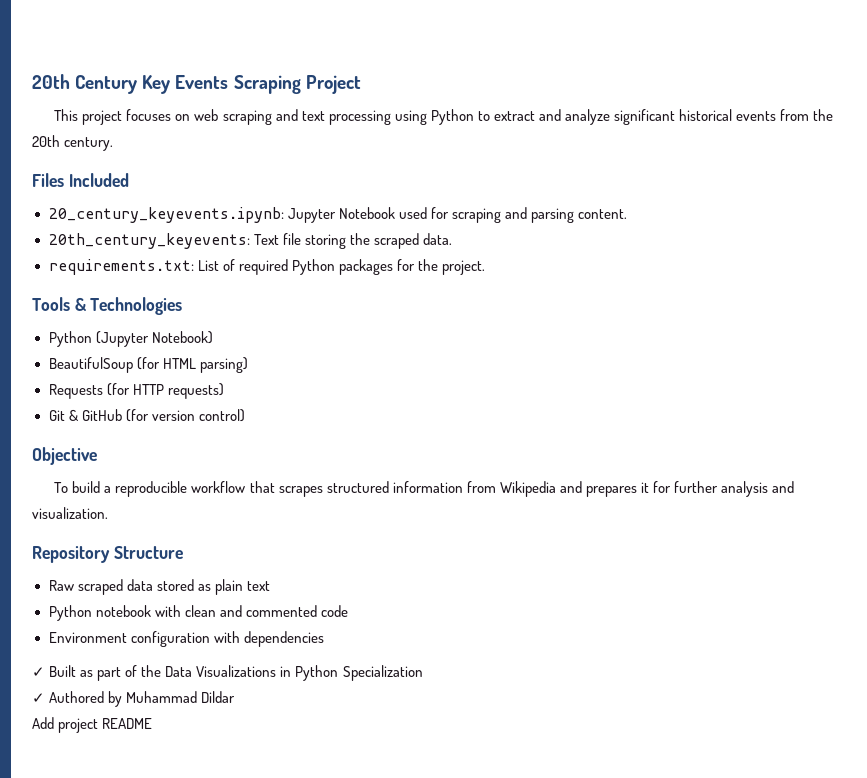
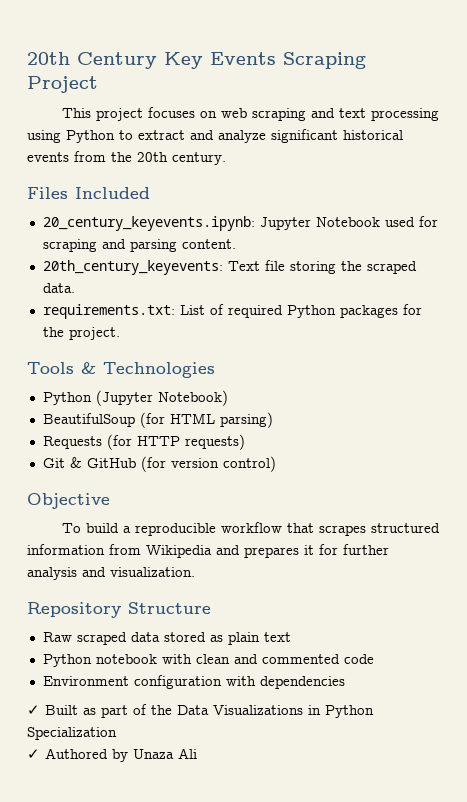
[126,691,236,703] [32,717,153,733] Muhammad Dildar // Add project README -> [133,748,197,759] Unaza Ali

